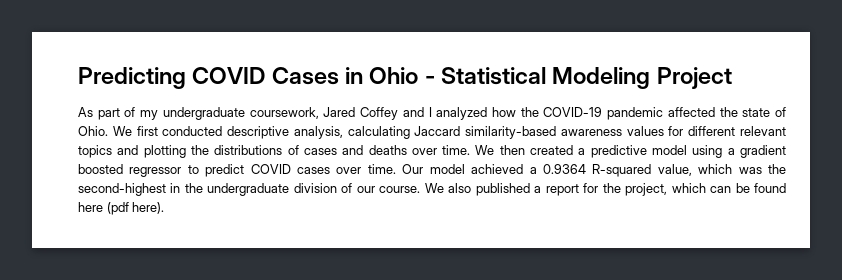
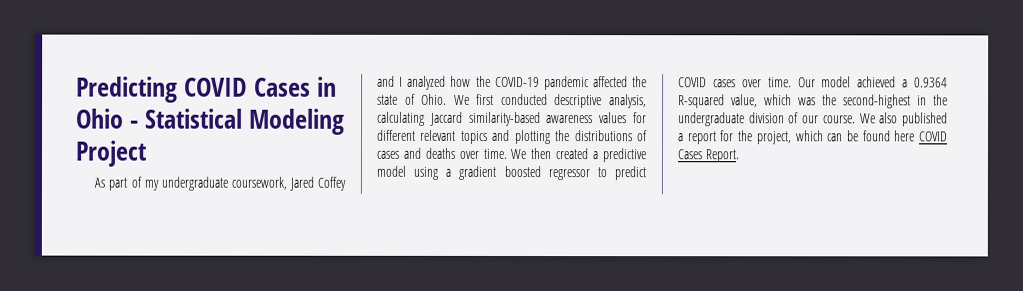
[106,202,165,215] (pdf here). -> [919,131,948,142] [677,149,739,163] COVID Cases Report.

